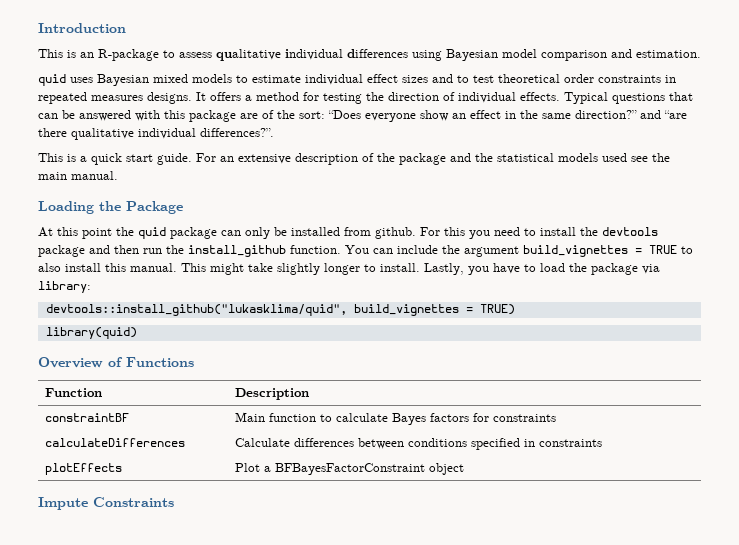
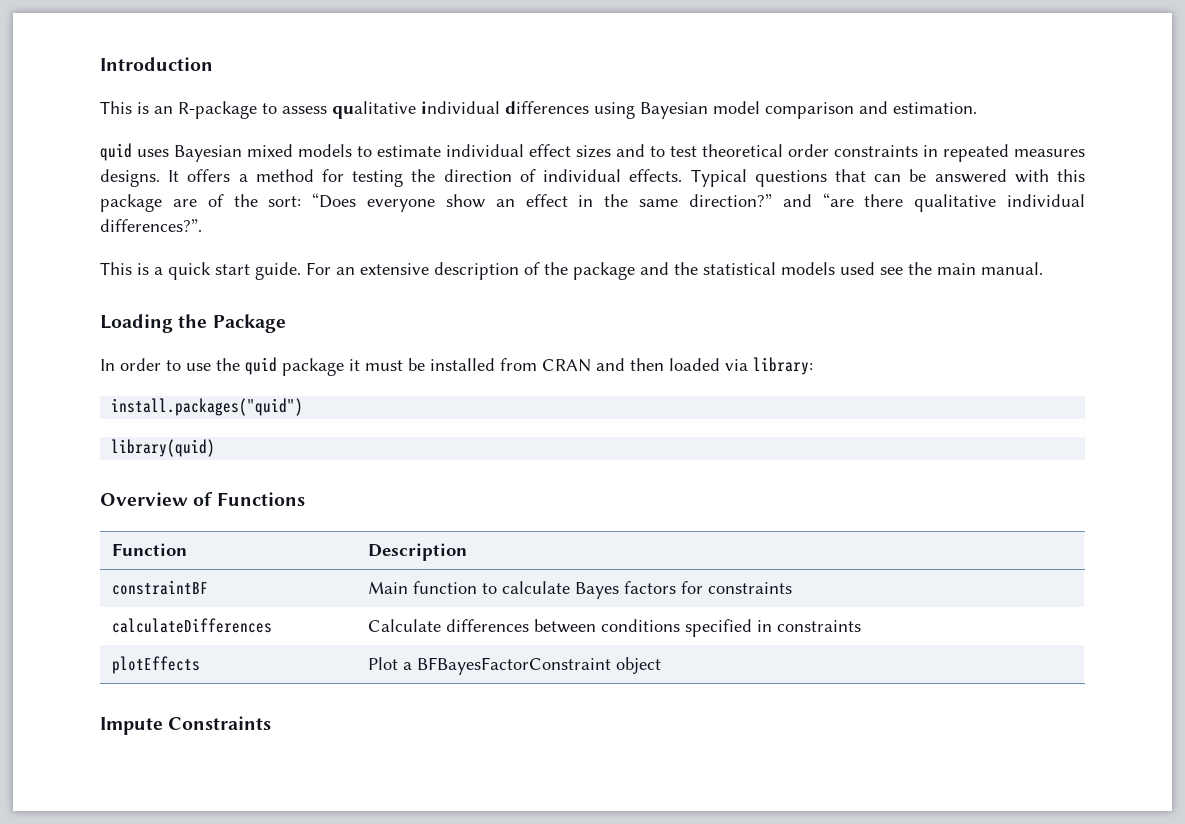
[38,227,112,239] At this point -> [100,358,211,371] In order to use
[221,227,270,239] can only -> [349,359,403,371] it must
[375,227,658,239] [38,245,693,257] [38,263,660,275] [38,281,91,293] [45,304,515,316] github. For this you need to install the devtools package and then run the install_github function. You can include the argument build_vignettes = TRUE to also install this manual. This might take slightly longer to install. Lastly, you have to load the package via library: // devtools::install_github("lukasklima/quid", build_vignettes = TRUE) -> [542,357,813,375] [111,398,304,416] CRAN and then loaded via library: // install.packages("quid")

